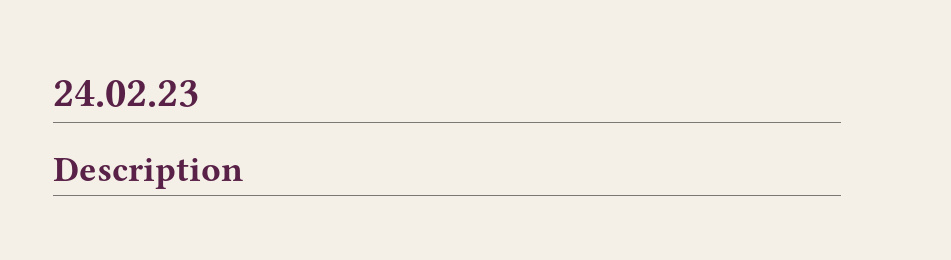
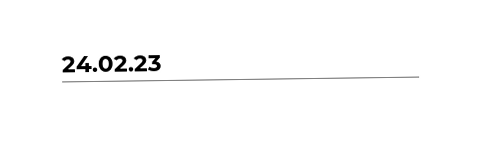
[53,157,243,189] // Description -> (162, 64) none

